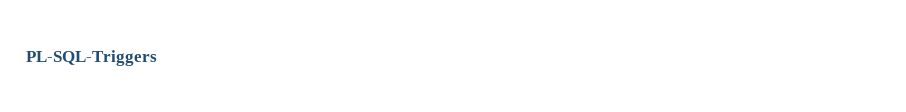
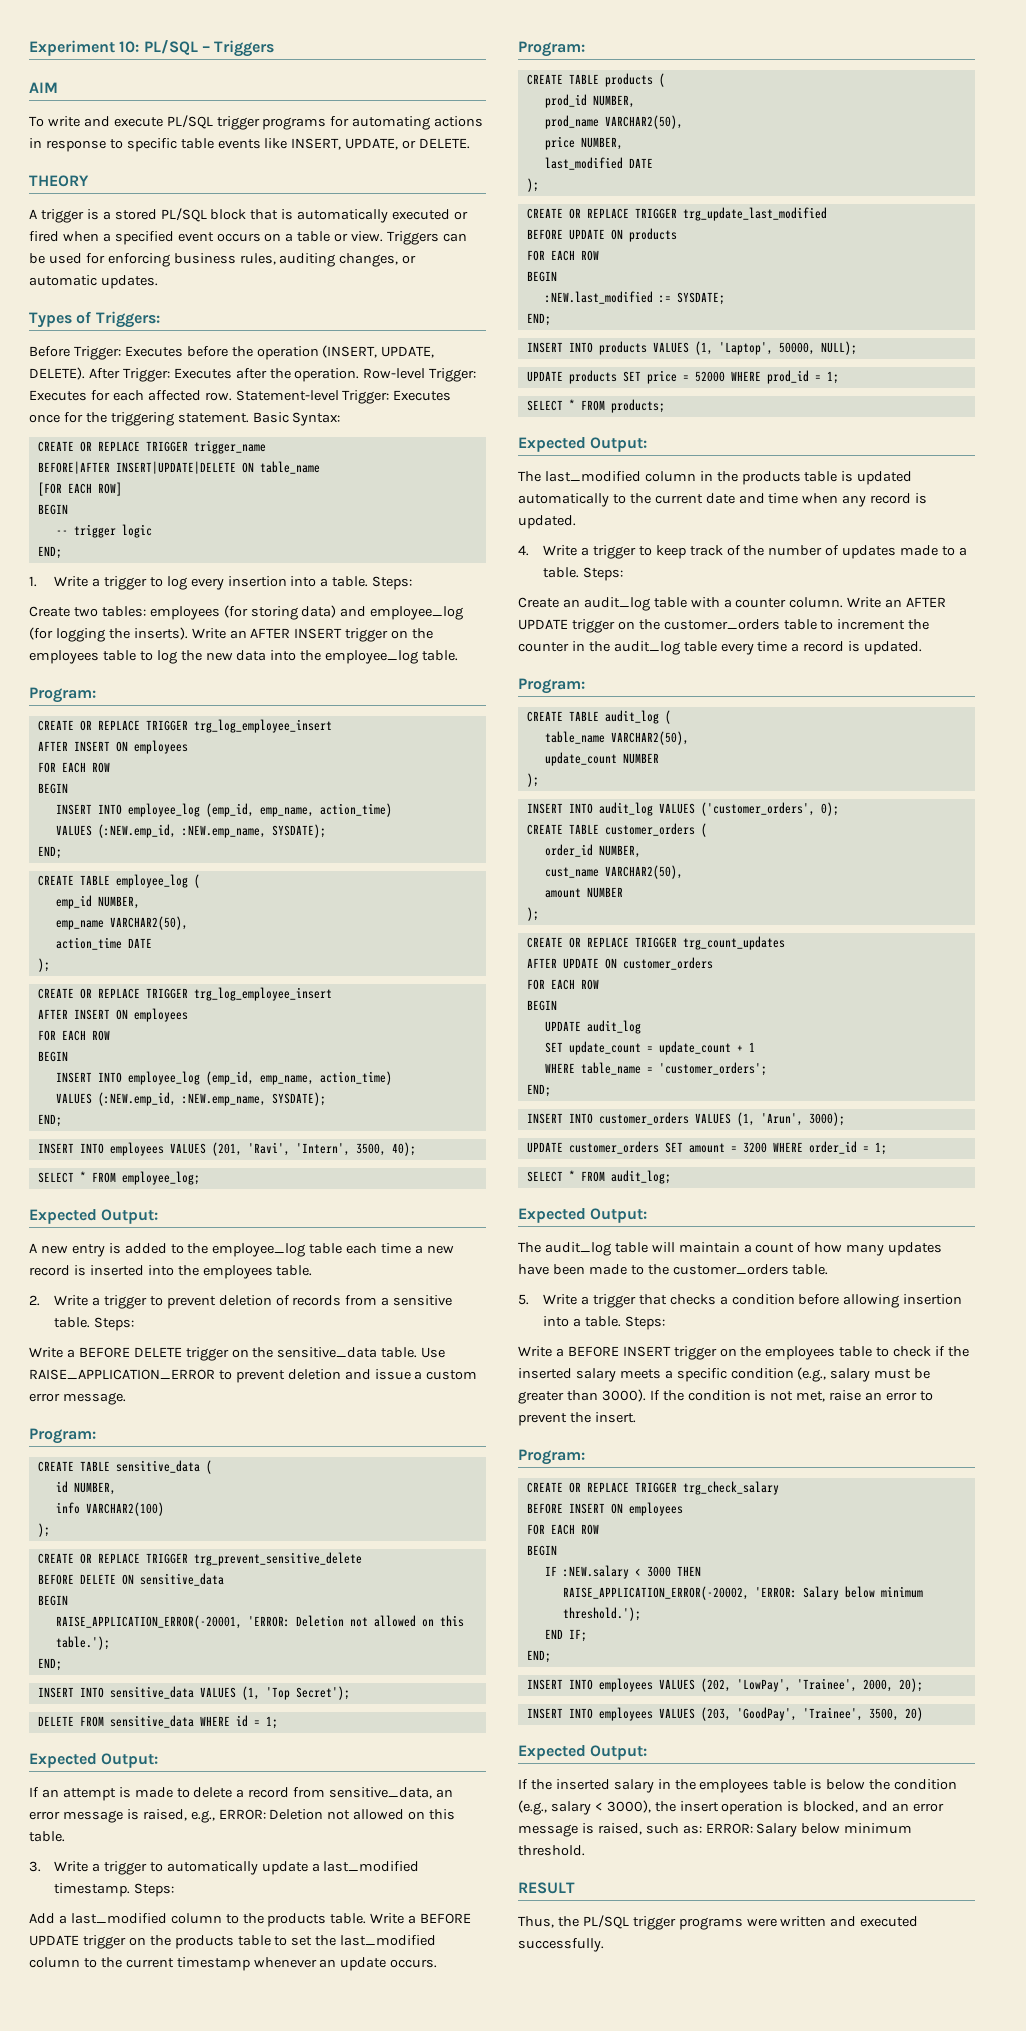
[26,50,157,66] PL-SQL-Triggers -> [29,40,275,57] [29,82,58,93] [29,115,484,130] [29,138,471,152] [29,175,89,187] [29,208,469,223] [29,231,467,245] [29,253,417,267] [29,275,158,289] [29,311,160,328] [29,345,435,360] [29,367,477,382] [29,390,452,404] [29,412,341,426] [37,440,266,454] [37,461,320,474] [37,482,122,496] [37,504,68,515] [55,524,152,538] [37,546,62,559] [29,576,413,590] [29,605,464,620] [29,627,434,642] [29,650,459,664] [29,687,96,703] [37,719,332,733] [37,740,188,754] [37,762,110,773] [37,783,68,794] [55,803,392,817] [55,824,326,838] [37,846,62,859] [37,874,200,888] [55,895,140,909] [55,916,188,930] [55,937,152,950] [37,958,50,972] [37,987,332,1001] [37,1008,188,1022] [37,1030,110,1041] [37,1051,68,1062] [55,1071,392,1085] [55,1092,326,1106] [37,1114,62,1127] [37,1142,416,1156] [37,1171,200,1185] [29,1209,159,1224] [29,1243,454,1257] [29,1265,313,1279] [29,1295,453,1309] [54,1317,134,1331] [29,1347,446,1361] [29,1369,478,1383] [29,1392,126,1405] [29,1428,96,1444] [37,1460,212,1474] [55,1481,116,1495] [55,1502,164,1516] [37,1523,50,1537] [37,1552,362,1566] [37,1573,224,1586] [37,1595,68,1606] [55,1615,464,1629] [55,1636,110,1650] [37,1658,62,1671] [37,1686,350,1700] [37,1715,278,1729] [29,1753,159,1768] [29,1787,454,1801] [29,1809,456,1823] [29,1831,65,1842] [29,1861,420,1875] [54,1883,174,1897] [29,1913,472,1927] [29,1935,437,1949] [29,1957,438,1971] [518,41,585,57] [526,73,665,87] [544,94,635,108] [544,115,683,129] [544,136,623,150] [544,157,653,170] [526,178,539,192] [526,207,827,221] [526,228,677,242] [526,250,599,261] [526,271,557,282] [544,291,725,305] [526,313,551,326] [526,341,857,355] [526,370,839,384] [526,399,665,413] [518,437,648,452] [518,471,913,485] [518,493,928,507] [518,515,576,529] [518,545,967,559] [543,567,623,581] [518,597,947,611] [518,619,930,633] [518,641,923,655] [518,678,585,694] [526,710,671,724] [544,731,689,745] [544,752,659,766] [526,773,539,787] [526,802,839,816] [526,823,707,837] [544,844,641,858] [544,865,683,879] [544,887,623,898] [526,907,539,921] [526,936,785,950] [526,957,713,970] [526,979,599,990] [526,1000,557,1011] [544,1020,641,1034] [544,1041,755,1055] [544,1062,767,1076] [526,1084,551,1097] [526,1112,845,1126] [526,1141,887,1155] [526,1170,671,1184] [518,1208,648,1223] [518,1242,943,1256] [518,1264,829,1275] [518,1294,963,1308] [543,1316,665,1330] [518,1346,969,1360] [518,1367,931,1382] [518,1389,933,1404] [518,1412,636,1426] [518,1449,585,1465] [526,1481,779,1495] [526,1502,683,1516] [526,1524,599,1535] [526,1545,557,1556] [544,1565,701,1579] [562,1586,923,1600] [562,1607,641,1621] [544,1629,587,1642] [526,1650,551,1663] [526,1678,923,1692] [526,1707,923,1721] [518,1745,648,1760] [518,1779,958,1793] [518,1800,945,1815] [518,1823,913,1837] [518,1845,585,1856] [518,1882,575,1894] [518,1915,919,1930] [518,1938,604,1952] Experiment 10: PL/SQL – Triggers // AIM // To write and execute PL/SQL trigger programs for automating actions in response to specific table events like INSERT, UPDATE, or DELETE. // THEORY // A trigger is a stored PL/SQL block that is automatically executed or fired when a specified event occurs on a table or view. Triggers can be used for enforcing business rules, auditing changes, or automatic updates. // Types of Triggers: // Before Trigger: Executes before the operation (INSERT, UPDATE, DELETE). After Trigger: Executes after the operation. Row-level Trigger: Executes for each affected row. Statement-level Trigger: Executes once for the triggering statement. Basic Syntax: // CREATE OR REPLACE TRIGGER trigger_name // BEFORE|AFTER INSERT|UPDATE|DELETE ON table_name // [FOR EACH ROW] // BEGIN // -- trigger logic // END; // 1. Write a trigger to log every insertion into a table. Steps: // Create two tables: employees (for storing data) and employee_log (for logging the inserts). Write an AFTER INSERT trigger on the employees table to log the new data into the employee_log table. // Program: // CREATE OR REPLACE TRIGGER trg_log_employee_insert // AFTER INSERT ON employees // FOR EACH ROW // BEGIN // INSERT INTO employee_log (emp_id, emp_name, action_time) // VALUES (:NEW.emp_id, :NEW.emp_name, SYSDATE); // END; // CREATE TABLE employee_log ( // emp_id NUMBER, // emp_name VARCHAR2(50), // action_time DATE // ); // CREATE OR REPLACE TRIGGER trg_log_employee_insert // AFTER INSERT ON employees // FOR EACH ROW // BEGIN // INSERT INTO employee_log (emp_id, emp_name, action_time) // VALUES (:NEW.emp_id, :NEW.emp_name, SYSDATE); // END; // INSERT INTO employees VALUES (201, 'Ravi', 'Intern', 3500, 40); // SELECT * FROM employee_log; // Expected Output: // A new entry is added to the employee_log table each time a new record is inserted into the employees table. // 2. Write a trigger to prevent deletion of records from a sensitive table. Steps: // Write a BEFORE DELETE trigger on the sensitive_data table. Use RAISE_APPLICATION_ERROR to prevent deletion and issue a custom error message. // Program: // CREATE TABLE sensitive_data ( // id NUMBER, // info VARCHAR2(100) // ); // CREATE OR REPLACE TRIGGER trg_prevent_sensitive_delete // BEFORE DELETE ON sensitive_data // BEGIN // RAISE_APPLICATION_ERROR(-20001, 'ERROR: Deletion not allowed on this table.'); // END; // INSERT INTO sensitive_data VALUES (1, 'Top Secret'); // DELETE FROM sensitive_data WHERE id = 1; // Expected Output: // If an attempt is made to delete a record from sensitive_data, an error message is raised, e.g., ERROR: Deletion not allowed on this table. // 3. Write a trigger to automatically update a last_modified timestamp. Steps: // Add a last_modified column to the products table. Write a BEFORE UPDATE trigger on the products table to set the last_modified column to the current timestamp whenever an update occurs. // Program: // CREATE TABLE products ( // prod_id NUMBER, // prod_name VARCHAR2(50), // price NUMBER, // last_modified DATE // ); // CREATE OR REPLACE TRIGGER trg_update_last_modified // BEFORE UPDATE ON products // FOR EACH ROW // BEGIN // :NEW.last_modified := SYSDATE; // END; // INSERT INTO products VALUES (1, 'Laptop', 50000, NULL); // UPDATE products SET price = 52000 WHERE prod_id = 1; // SELECT * FROM products; // Expected Output: // The last_modified column in the products table is updated automatically to the current date and time when any record is updated. // 4. Write a trigger to keep track of the number of updates made to a table. Steps: // Create an audit_log table with a counter column. Write an AFTER UPDATE trigger on the customer_orders table to increment the counter in the audit_log table every time a record is updated. // Program: // CREATE TABLE audit_log ( // table_name VARCHAR2(50), // update_count NUMBER // ); // INSERT INTO audit_log VALUES ('customer_orders', 0); // CREATE TABLE customer_orders ( // order_id NUMBER, // cust_name VARCHAR2(50), // amount NUMBER // ); // CREATE OR REPLACE TRIGGER trg_count_updates // AFTER UPDATE ON customer_orders // FOR EACH ROW // BEGIN // UPDATE audit_log // SET update_count = update_count + 1 // WHERE table_name = 'customer_orders'; // END; // INSERT INTO customer_orders VALUES (1, 'Arun', 3000); // UPDATE customer_orders SET amount = 3200 WHERE order_id = 1; // SELECT * FROM audit_log; // Expected Output: // The audit_log table will maintain a count of how many updates have been made to the customer_orders table. // 5. Write a trigger that checks a condition before allowing insertion into a table. Steps: // Write a BEFORE INSERT trigger on the employees table to check if the inserted salary meets a specific condition (e.g., salary must be greater than 3000). If the condition is not met, raise an error to prevent the insert. // Program: // CREATE OR REPLACE TRIGGER trg_check_salary // BEFORE INSERT ON employees // FOR EACH ROW // BEGIN // IF :NEW.salary < 3000 THEN // RAISE_APPLICATION_ERROR(-20002, 'ERROR: Salary below minimum threshold.'); // END IF; // END; // INSERT INTO employees VALUES (202, 'LowPay', 'Trainee', 2000, 20); // INSERT INTO employees VALUES (203, 'GoodPay', 'Trainee', 3500, 20) // Expected Output: // If the inserted salary in the employees table is below the condition (e.g., salary < 3000), the insert operation is blocked, and an error message is raised, such as: ERROR: Salary below minimum threshold. // RESULT // Thus, the PL/SQL trigger programs were written and executed successfully.

